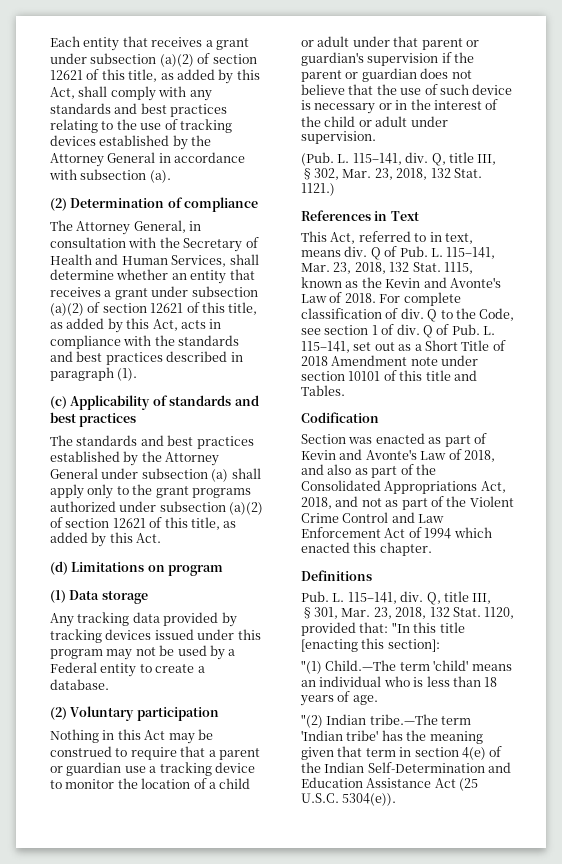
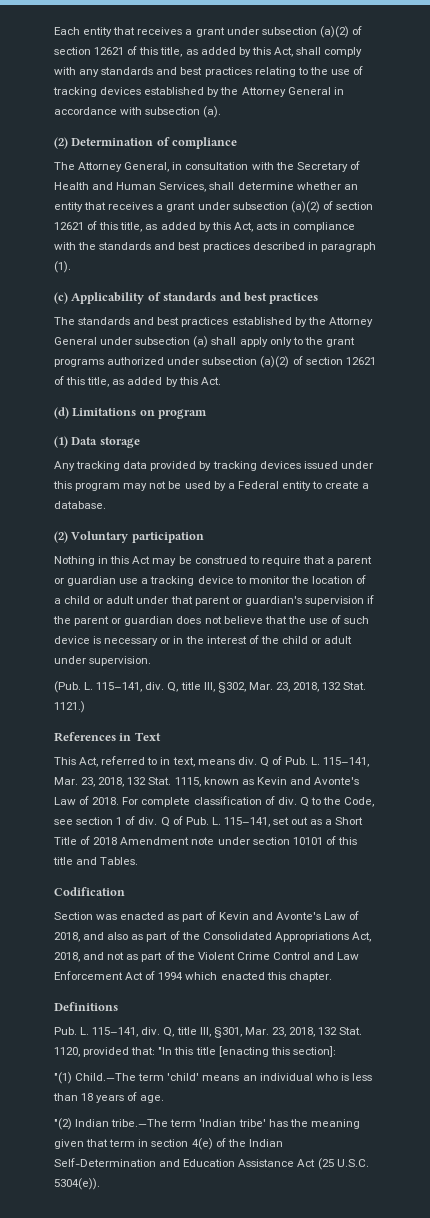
[361,277,382,288] the -> (254, 782) none

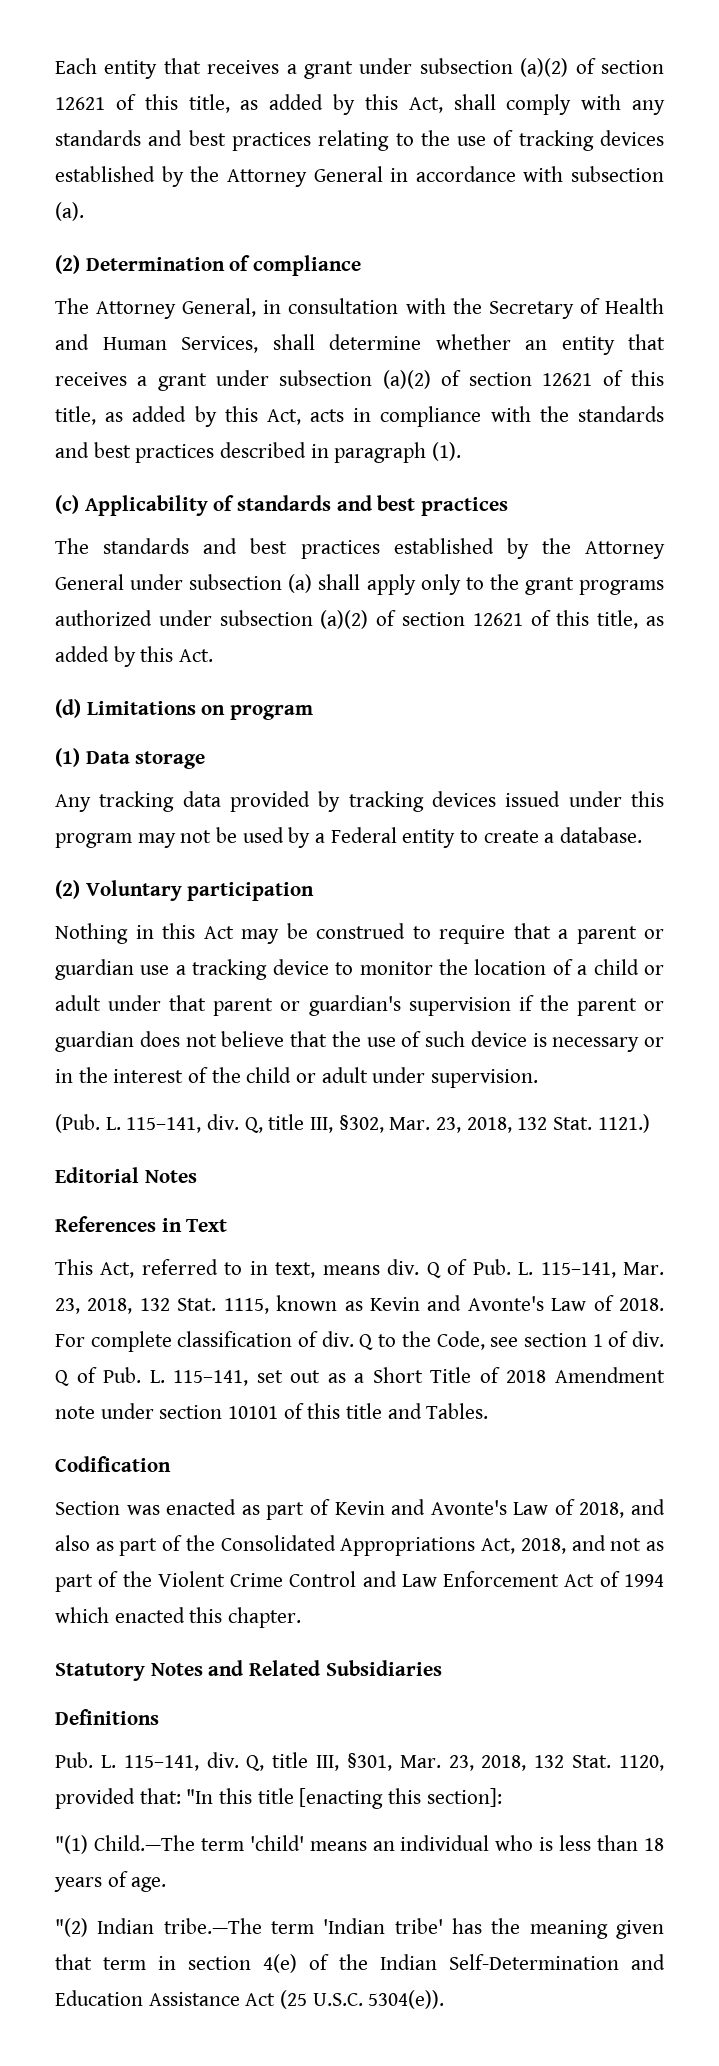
(85, 707) none -> [55,1167,197,1183] // Editorial Notes
(332, 977) none -> [55,1660,442,1681] // Statutory Notes and Related Subsidiaries

